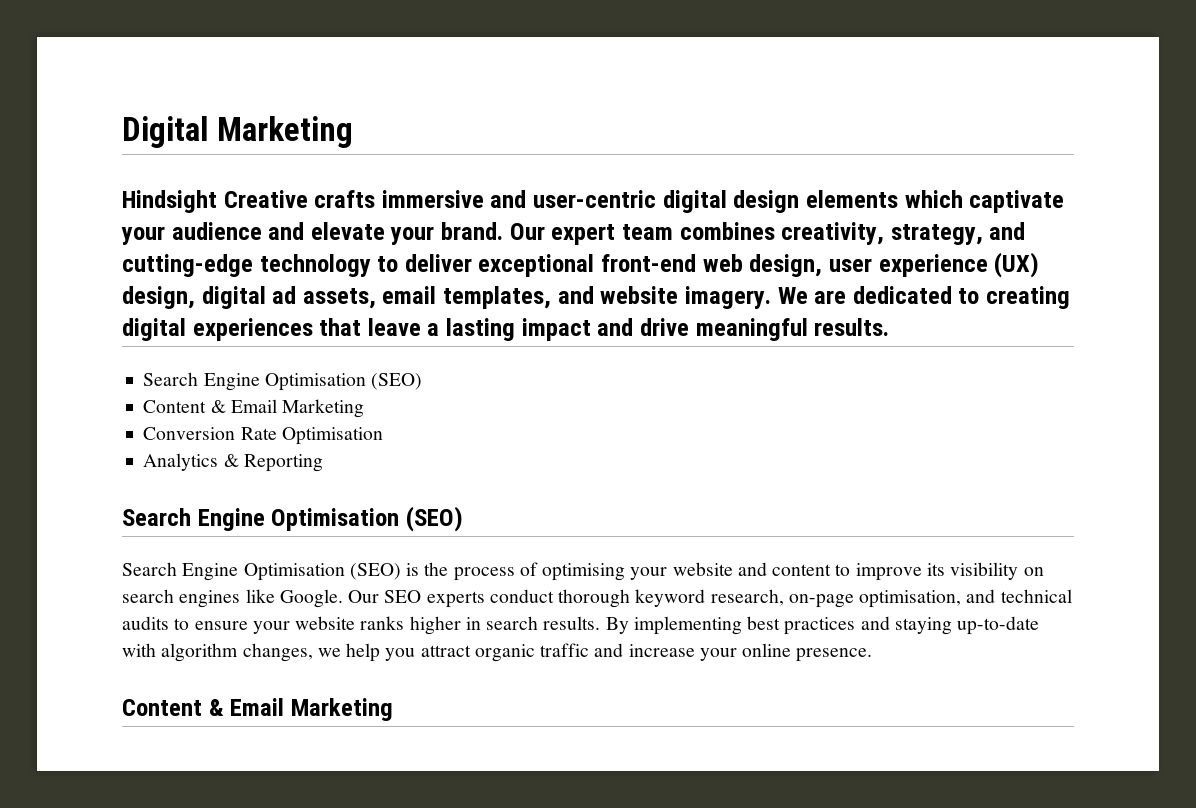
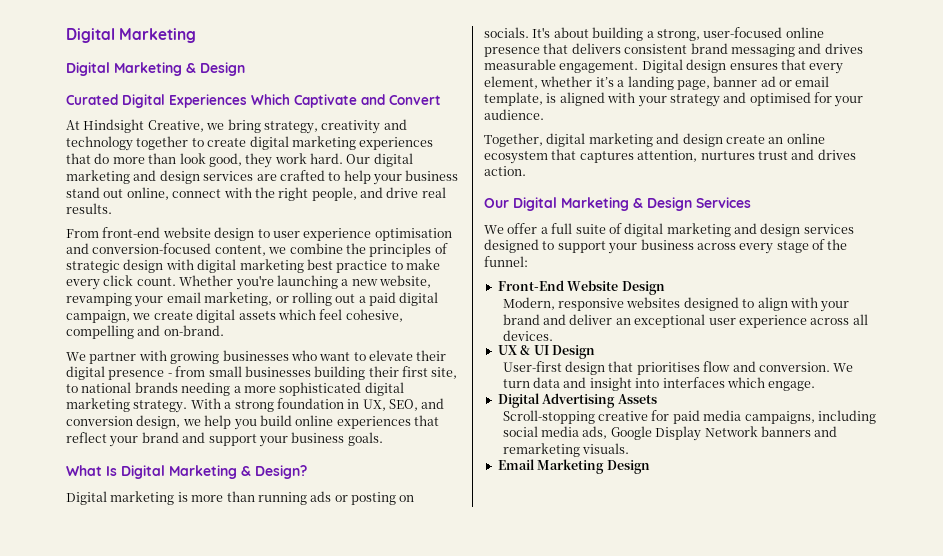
[122,190,1065,213] [121,222,1026,245] [122,252,1040,278] [122,286,1070,309] [122,318,890,341] [143,372,423,391] [143,399,365,418] [143,427,383,445] [143,453,323,472] [122,506,463,532] [122,562,1044,581] [122,589,1072,608] [122,616,1040,635] [122,643,873,662] [122,698,393,721] Hindsight Creative crafts immersive and user-centric digital design elements which captivate your audience and elevate your brand. Our expert team combines creativity, strategy, and cutting-edge technology to deliver exceptional front-end web design, user experience (UX) design, digital ad assets, email templates, and website imagery. We are dedicated to creating digital experiences that leave a lasting impact and drive meaningful results. // Search Engine Optimisation (SEO) // Content & Email Marketing // Conversion Rate Optimisation // Analytics & Reporting // Search Engine Optimisation (SEO) // Search Engine Optimisation (SEO) is the process of optimising your website and content to improve its visibility on search engines like Google. Our SEO experts conduct thorough keyword research, on-page optimisation, and technical audits to ensure your website ranks higher in search results. By implementing best practices and staying up-to-date with algorithm changes, we help you attract organic traffic and increase your online presence. // Content & Email Marketing -> [66,62,245,76] [66,94,441,108] [66,119,407,134] [66,136,434,151] [66,153,413,168] [66,170,459,185] [66,187,446,201] [66,203,112,214] [66,227,452,241] [66,243,448,257] [66,259,440,273] [66,275,431,290] [66,292,439,307] [66,309,403,323] [66,325,224,339] [66,350,447,364] [66,366,458,380] [66,382,404,396] [66,398,445,413] [66,415,439,430] [66,432,383,447] [66,465,307,479] [66,491,415,505] [484,27,824,41] [484,43,863,57] [484,59,844,74] [484,76,830,90] [484,92,864,107] [484,109,544,120] [484,133,825,147] [484,149,856,164] [484,166,526,176] [484,197,751,211] [484,223,854,237] [484,239,848,254] [484,256,528,267] [497,280,665,295] [502,297,850,312] [502,314,868,328] [502,330,553,341] [497,345,595,359] [502,361,854,375] [502,377,816,391] [497,393,657,408] [502,410,876,424] [502,426,838,441] [502,443,630,457] [497,459,650,474] Digital Marketing & Design // Curated Digital Experiences Which Captivate and Convert // At Hindsight Creative, we bring strategy, creativity and technology together to create digital marketing experiences that do more than look good, they work hard. Our digital marketing and design services are crafted to help your business stand out online, connect with the right people, and drive real results. // From front-end website design to user experience optimisation and conversion-focused content, we combine the principles of strategic design with digital marketing best practice to make every click count. Whether you're launching a new website, revamping your email marketing, or rolling out a paid digital campaign, we create digital assets which feel cohesive, compelling and on-brand. // We partner with growing businesses who want to elevate their digital presence - from small businesses building their first site, to national brands needing a more sophisticated digital marketing strategy. With a strong foundation in UX, SEO, and conversion design, we help you build online experiences that reflect your brand and support your business goals. // What Is Digital Marketing & Design? // Digital marketing is more than running ads or posting on socials. It's about building a strong, user-focused online presence that delivers consistent brand messaging and drives measurable engagement. Digital design ensures that every element, whether it’s a landing page, banner ad or email template, is aligned with your strategy and optimised for your audience. // Together, digital marketing and design create an online ecosystem that captures attention, nurtures trust and drives action. // Our Digital Marketing & Design Services // We offer a full suite of digital marketing and design services designed to support your business across every stage of the funnel: // Front-End Website Design // Modern, responsive websites designed to align with your brand and deliver an exceptional user experience across all devices. // UX & UI Design // User-first design that prioritises flow and conversion. We turn data and insight into interfaces which engage. // Digital Advertising Assets // Scroll-stopping creative for paid media campaigns, including social media ads, Google Display Network banners and remarketing visuals. // Email Marketing Design

